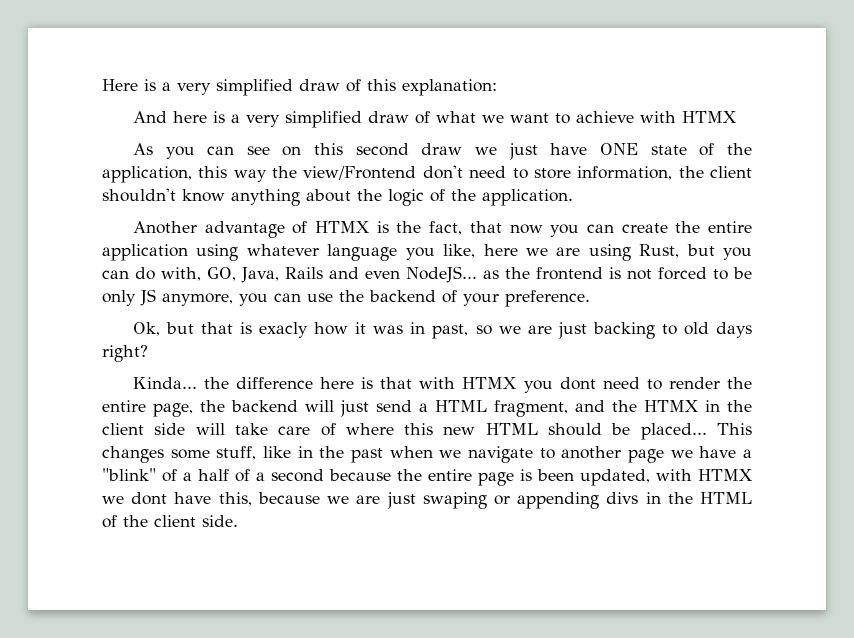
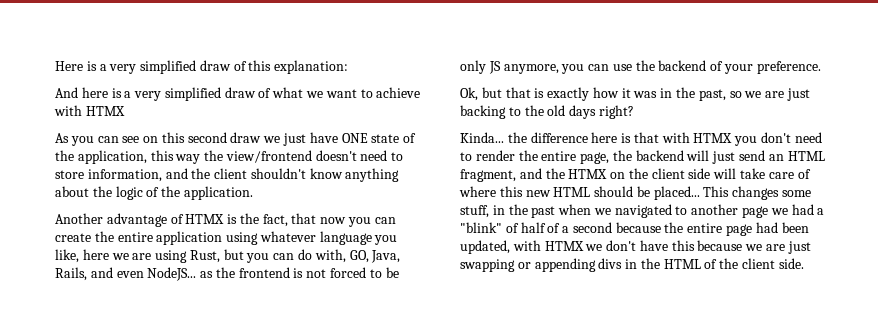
[303,165,463,180] view/Frontend don't -> [225,150,357,163] view/frontend doesn't
(673, 173) none -> [165,168,188,179] and
[285,267,323,279] Rails -> [55,267,87,281] Rails,
[259,322,309,338] exacly -> [547,87,590,101] exactly
(426, 328) none -> [676,87,696,98] the
(677, 329) none -> [524,105,544,116] the
[559,377,596,390] dont -> [761,132,792,143] don't
[419,403,428,412] a -> [768,154,784,161] an
[705,400,720,412] in -> [610,172,626,179] on
[263,446,291,458] like -> (489, 211) none
[468,446,533,463] navigate -> [614,204,672,218] navigated
[699,446,737,458] have -> [791,204,814,215] had
[183,472,192,481] a -> (519, 228) none
[520,469,532,481] is -> [755,222,778,233] had
[131,492,252,506] dont have this, -> [606,240,695,251] don't have this
[422,492,487,509] swaping -> [460,259,515,272] swapping

